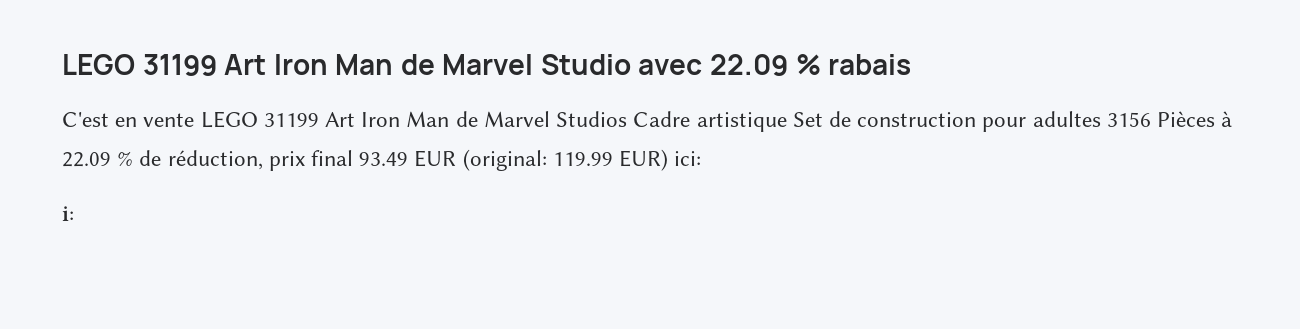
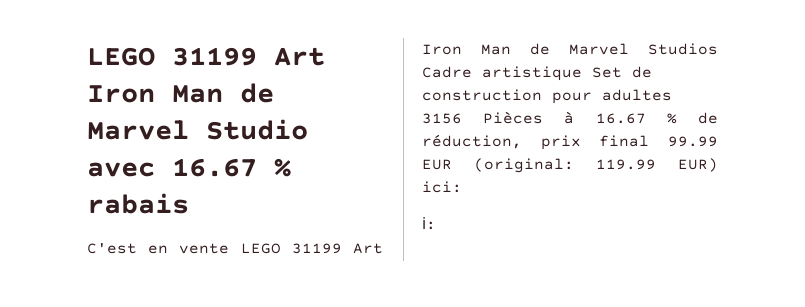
[710,54,789,76] 22.09 -> [172,158,257,177] 16.67
[62,152,111,167] 22.09 -> [595,113,646,124] 16.67
[359,152,409,166] 93.49 -> [668,136,718,147] 99.99

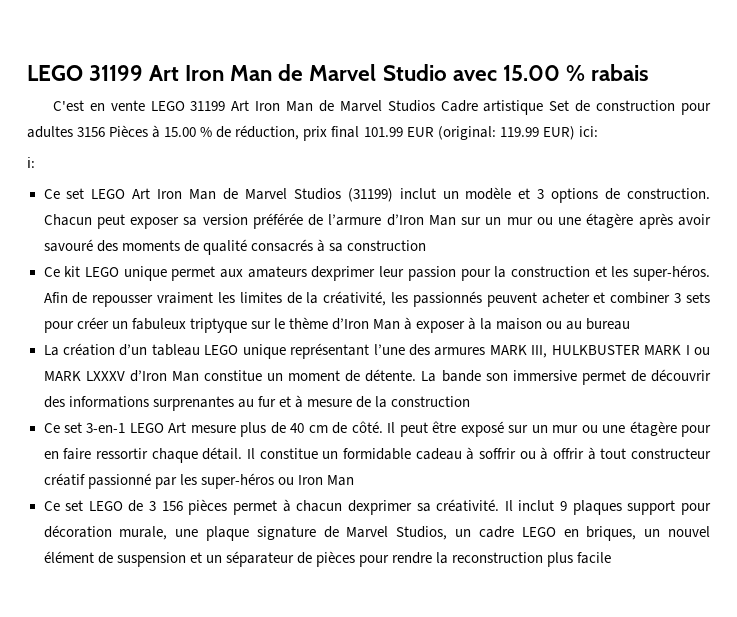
[172,158,257,177] 16.67 -> [502,65,560,81] 15.00
[595,113,646,124] 16.67 -> [164,127,197,137] 15.00
[668,136,718,147] 99.99 -> [363,127,403,137] 101.99
(436, 223) none -> [43,187,711,203] [43,213,711,229] [43,239,426,255] [43,265,710,281] [43,291,710,307] [43,317,631,333] [43,343,710,359] [43,369,712,385] [43,395,471,411] [43,421,712,437] [43,447,711,463] [43,473,354,489] [43,499,712,515] [43,525,710,541] [43,551,612,567] // Ce set LEGO Art Iron Man de Marvel Studios (31199) inclut un modèle et 3 options de construction. Chacun peut exposer sa version préférée de l’armure d’Iron Man sur un mur ou une étagère après avoir savouré des moments de qualité consacrés à sa construction // Ce kit LEGO unique permet aux amateurs dexprimer leur passion pour la construction et les super-héros. Afin de repousser vraiment les limites de la créativité, les passionnés peuvent acheter et combiner 3 sets pour créer un fabuleux triptyque sur le thème d’Iron Man à exposer à la maison ou au bureau // La création d’un tableau LEGO unique représentant l’une des armures MARK III, HULKBUSTER MARK I ou MARK LXXXV d’Iron Man constitue un moment de détente. La bande son immersive permet de découvrir des informations surprenantes au fur et à mesure de la construction // Ce set 3-en-1 LEGO Art mesure plus de 40 cm de côté. Il peut être exposé sur un mur ou une étagère pour en faire ressortir chaque détail. Il constitue un formidable cadeau à soffrir ou à offrir à tout constructeur créatif passionné par les super-héros ou Iron Man // Ce set LEGO de 3 156 pièces permet à chacun dexprimer sa créativité. Il inclut 9 plaques support pour décoration murale, une plaque signature de Marvel Studios, un cadre LEGO en briques, un nouvel élément de suspension et un séparateur de pièces pour rendre la reconstruction plus facile

